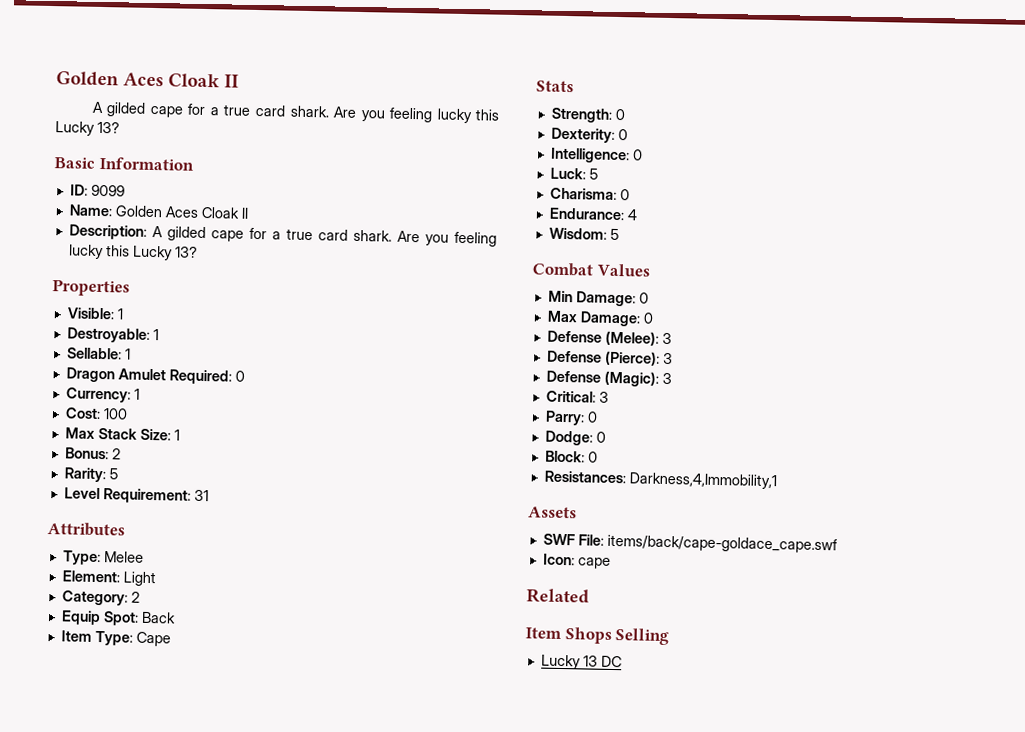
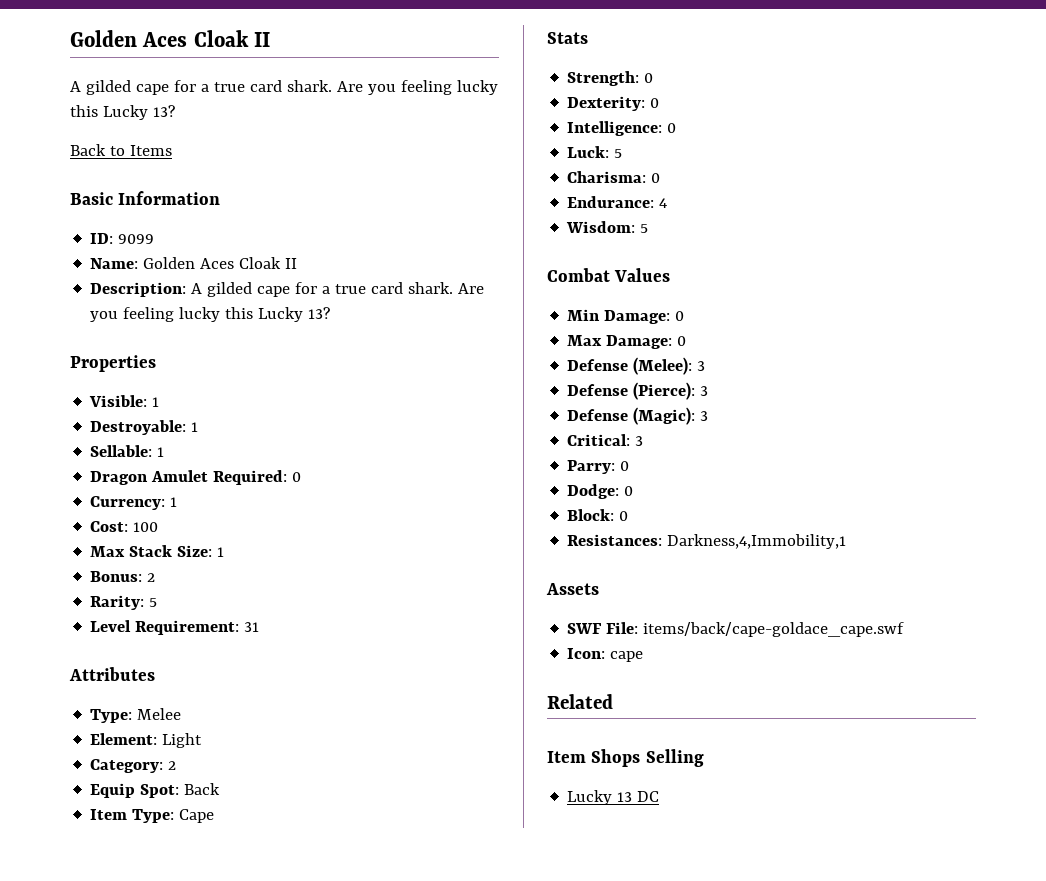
(120, 127) none -> [70,144,172,156] // Back to Items

